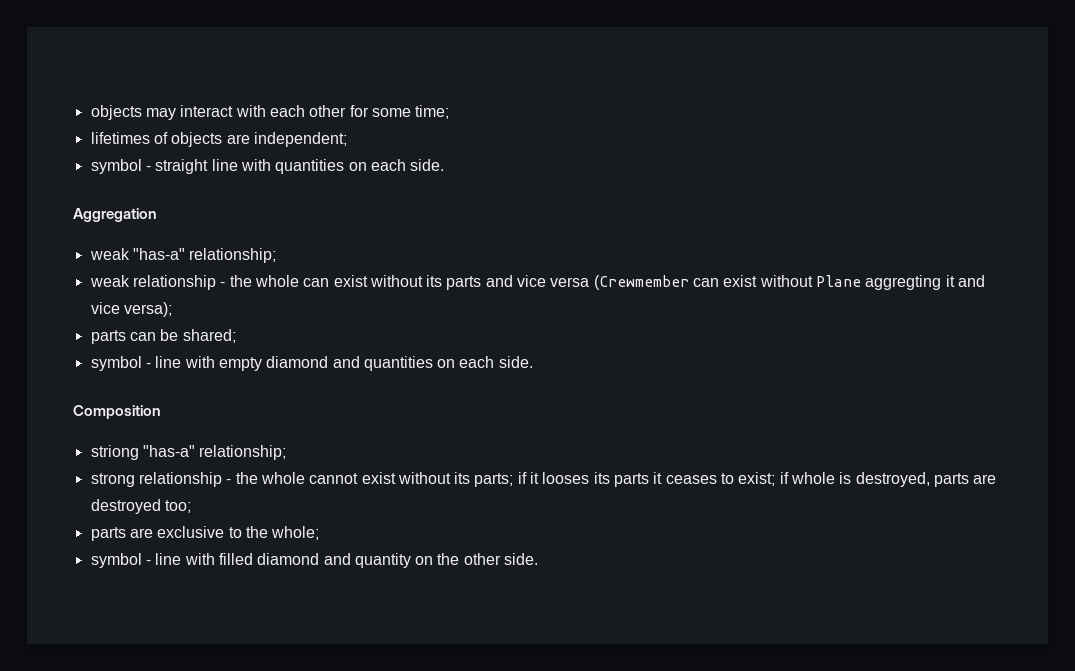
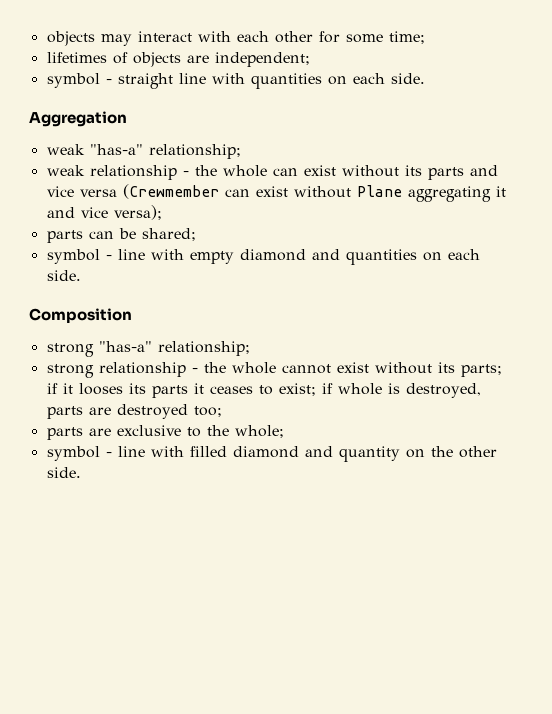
[865,275,942,290] aggregting -> [407,186,491,202] aggregating
[90,445,139,460] striong -> [46,343,94,357] strong

